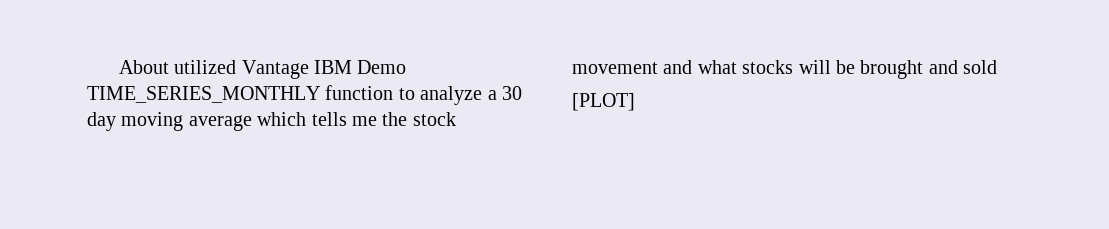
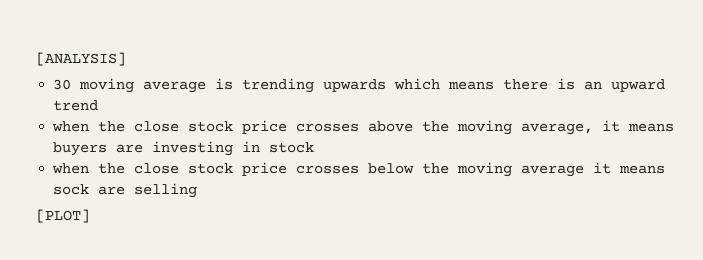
[118,60,407,79] [87,85,522,105] [87,112,456,131] [572,60,998,79] About utilized Vantage IBM Demo TIME_SERIES_MONTHLY function to analyze a 30 day moving average which tells me the stock movement and what stocks will be brought and sold -> [36,52,126,66] [53,78,666,93] [53,100,99,111] [52,120,675,135] [53,141,315,156] [52,162,666,177] [53,183,198,198] [ANALYSIS] // 30 moving average is trending upwards which means there is an upward trend // when the close stock price crosses above the moving average, it means buyers are investing in stock // when the close stock price crosses below the moving average it means sock are selling

